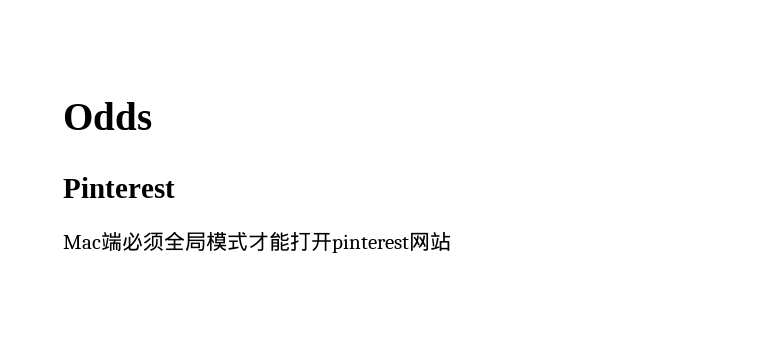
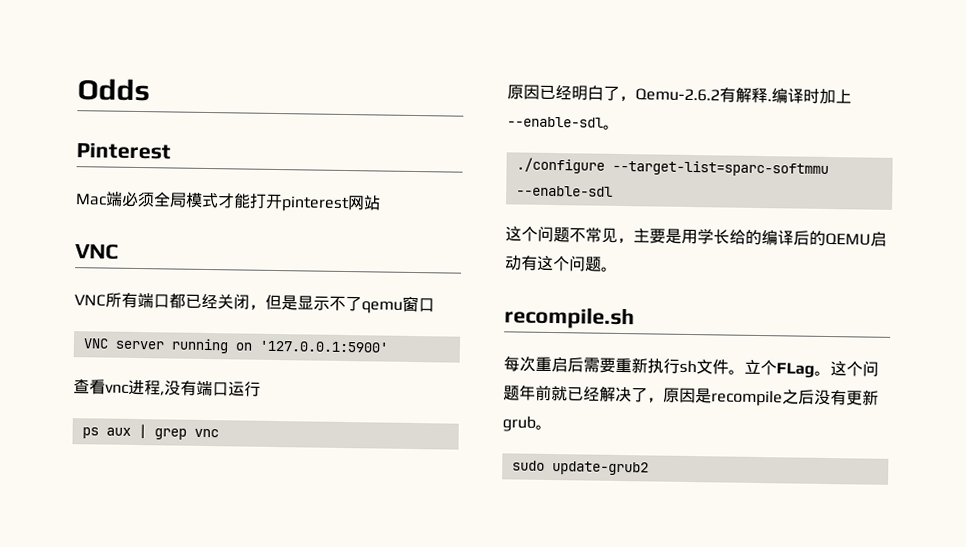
(451, 241) none -> [75,243,119,260] [74,292,435,314] [82,338,388,354] [73,379,261,397] [81,424,219,440] [507,84,852,105] [507,116,620,130] [515,157,829,177] [515,185,613,197] [505,225,887,247] [505,255,618,272] [504,306,635,330] [503,355,879,378] [503,384,879,407] [502,415,552,432] [511,460,649,476] // VNC // VNC所有端口都已经关闭，但是显示不了qemu窗口 // VNC server running on '127.0.0.1:5900' // 查看vnc进程,没有端口运行 // ps aux | grep vnc // 原因已经明白了，Qemu-2.6.2有解释.编译时加上--enable-sdl。 // ./configure --target-list=sparc-softmmu --enable-sdl // 这个问题不常见，主要是用学长给的编译后的QEMU启动有这个问题。 // recompile.sh // 每次重启后需要重新执行sh文件。立个FLag。这个问题年前就已经解决了，原因是recompile之后没有更新grub。 // sudo update-grub2

